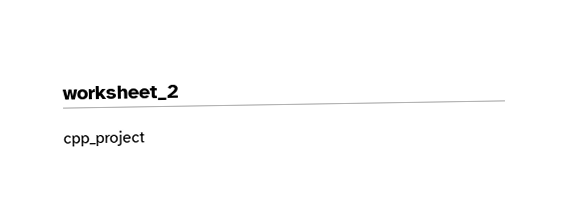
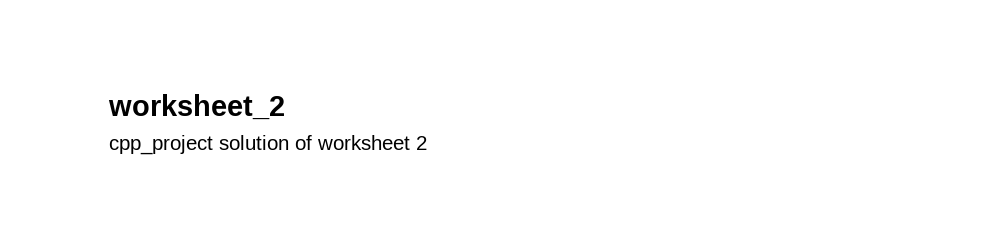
(145, 138) none -> [219,135,427,150] solution of worksheet 2

